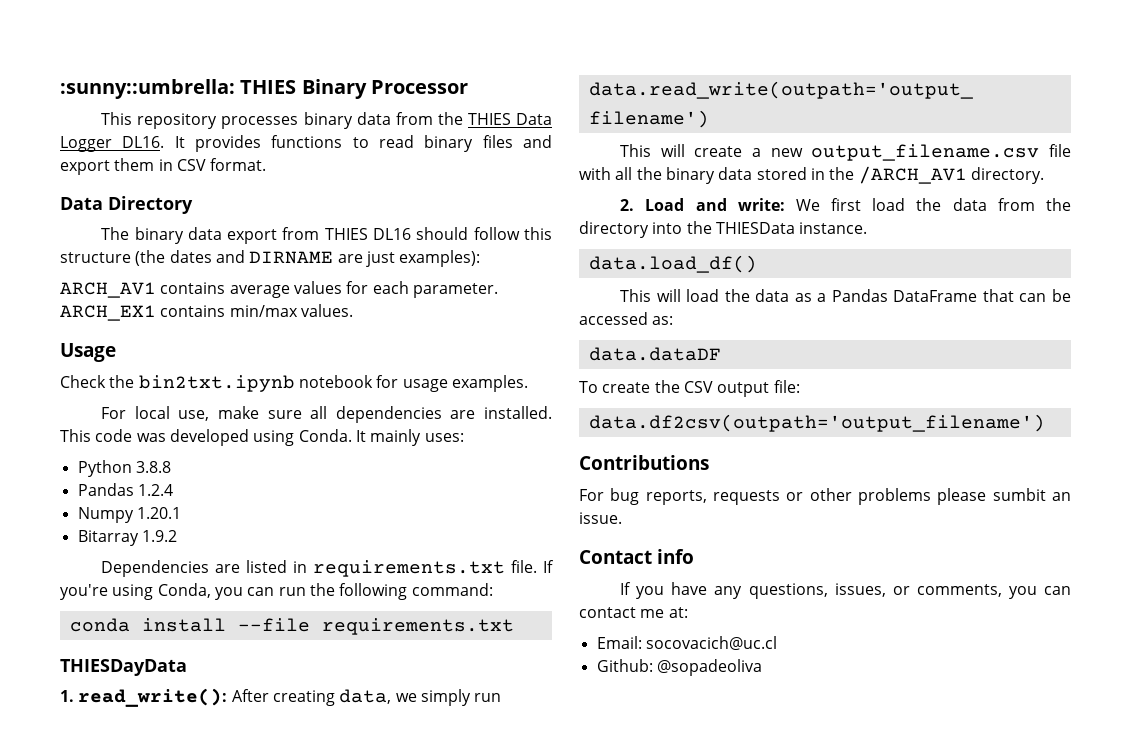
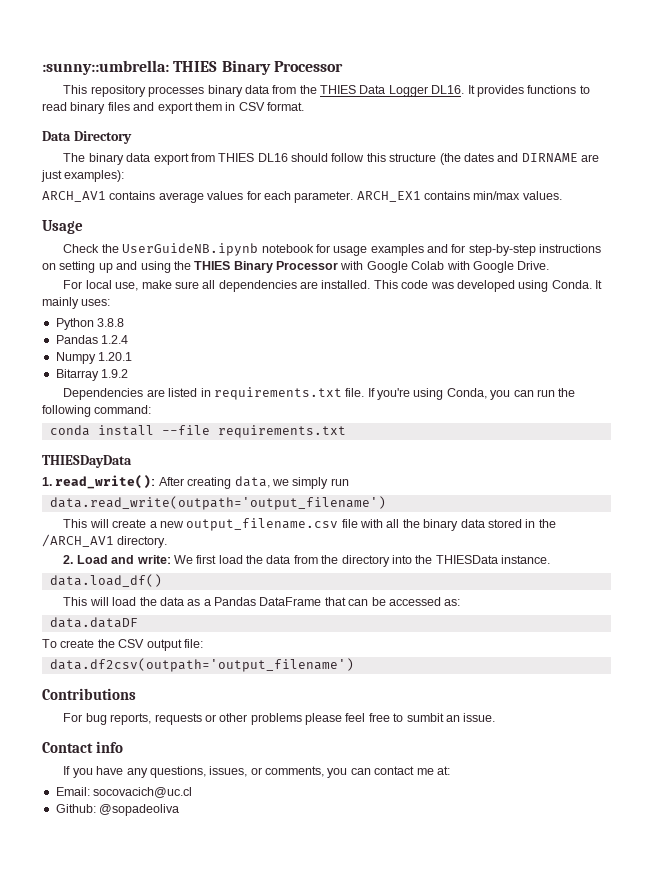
[138,375,295,392] bin2txt.ipynb -> [122,243,259,256] UserGuideNB.ipynb
[451,375,528,392] examples. -> [370,244,602,256] [42,261,550,273] examples and for step-by-step instructions on setting up and using the THIES Binary Processor with Google Colab with Google Drive.
(987, 496) none -> [345,713,404,722] feel free to

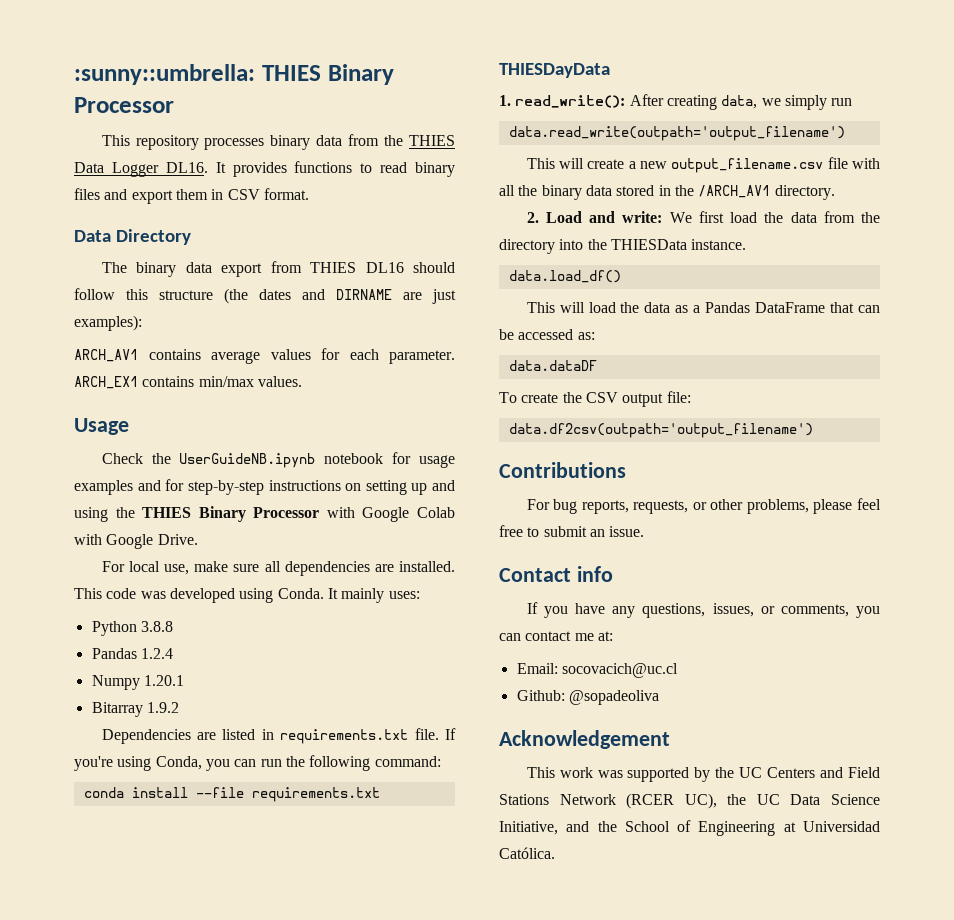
[154,713,202,725] requests -> [633,500,689,514] requests,
[250,713,302,725] problems -> [746,499,809,514] problems,
[406,713,444,722] sumbit -> [543,526,587,537] submit
(180, 810) none -> [499,730,670,749] [526,767,881,782] [499,793,880,809] [499,820,880,836] [499,847,555,859] // Acknowledgement // This work was supported by the UC Centers and Field Stations Network (RCER UC), the UC Data Science Initiative, and the School of Engineering at Universidad Católica.

